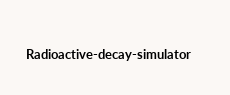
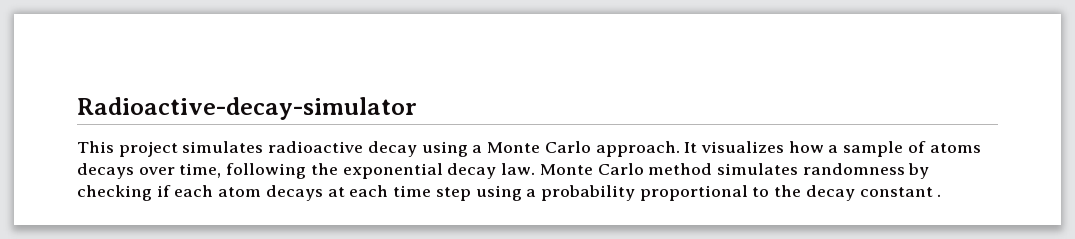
(191, 55) none -> [77,141,981,157] [77,163,930,179] [77,185,942,201] // This project simulates radioactive decay using a Monte Carlo approach. It visualizes how a sample of atoms decays over time, following the exponential decay law. Monte Carlo method simulates randomness by checking if each atom decays at each time step using a probability proportional to the decay constant .

